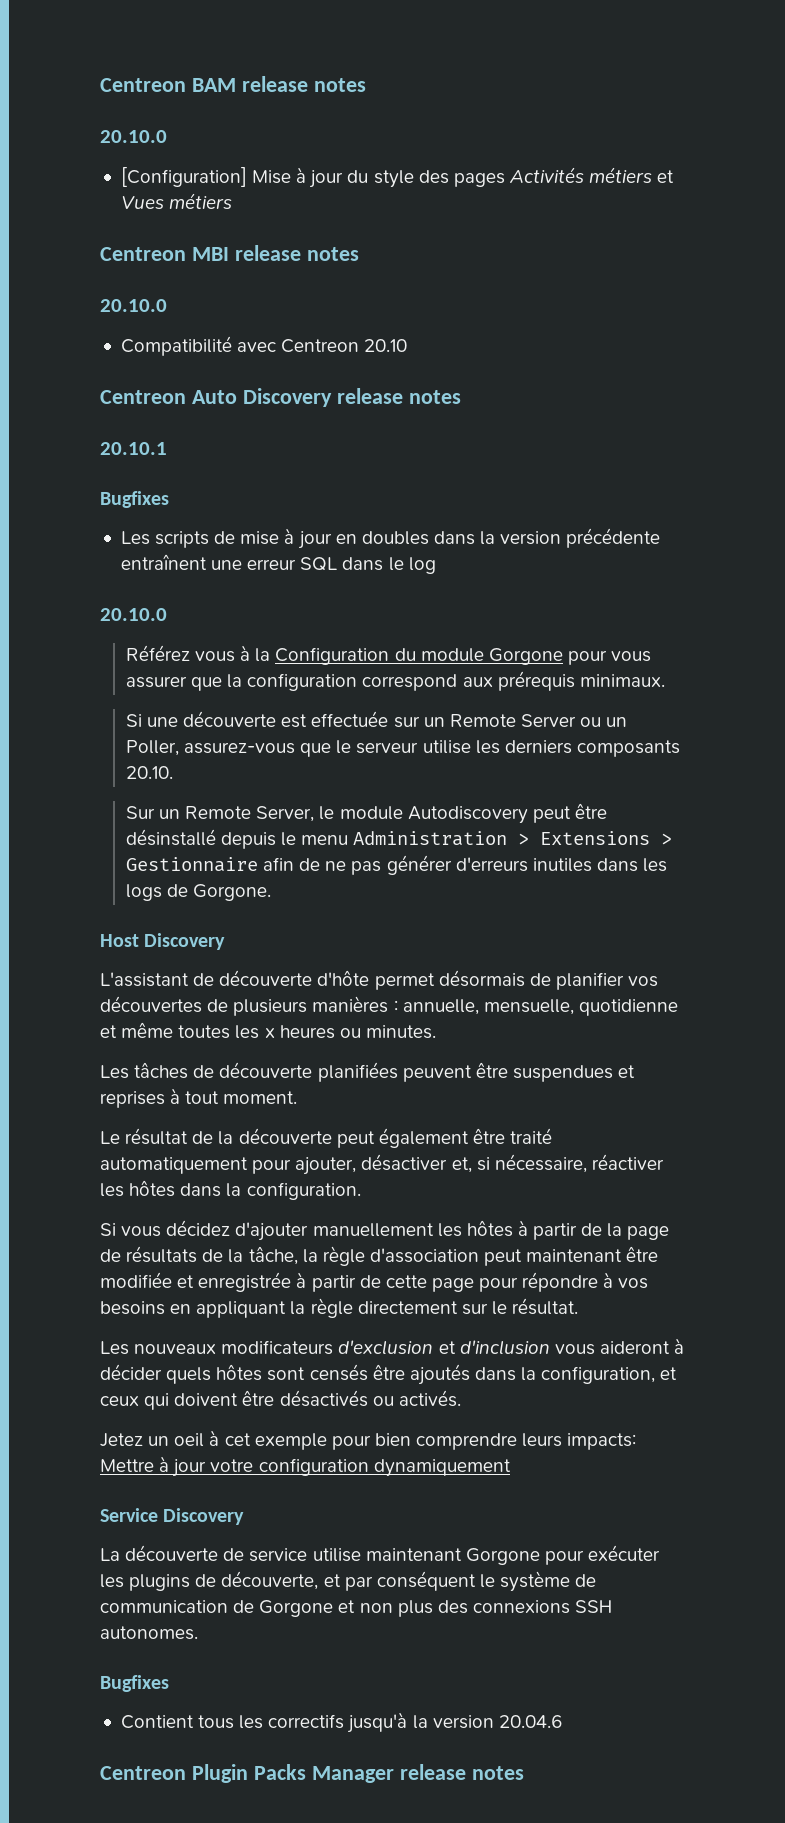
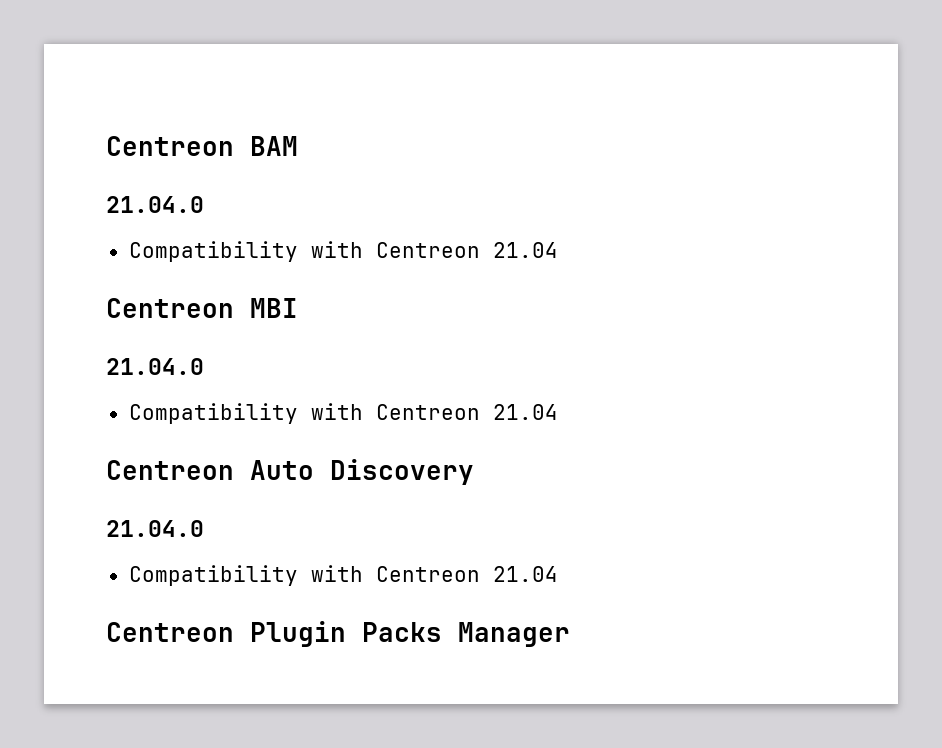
[241,76,366,92] [100,130,167,143] [120,167,675,188] [120,193,233,209] [100,245,359,261] [100,299,167,312] [120,336,408,356] [100,388,461,407] [100,442,167,455] [100,491,169,508] [120,528,661,549] [120,554,436,574] [100,608,167,621] [125,645,652,665] [125,671,665,691] [125,711,628,728] [125,740,680,757] [125,766,173,779] [125,803,607,824] [125,829,673,849] [125,855,668,875] [125,884,272,901] [100,933,226,950] [100,970,659,990] [100,996,678,1016] [100,1022,436,1039] [100,1062,636,1082] [100,1088,298,1108] [100,1128,553,1148] [100,1154,664,1175] [100,1180,361,1200] [100,1220,670,1241] [100,1246,659,1266] [100,1272,649,1292] [100,1298,579,1318] [100,1338,685,1355] [100,1364,678,1385] [100,1390,461,1410] [100,1430,637,1450] [100,1456,511,1477] [100,1508,245,1525] [100,1545,661,1565] [100,1571,597,1592] [100,1600,613,1617] [100,1626,198,1640] [100,1675,169,1692] [120,1712,562,1733] release notes // 20.10.0 // [Configuration] Mise à jour du style des pages Activités métiers et Vues métiers // Centreon MBI release notes // 20.10.0 // Compatibilité avec Centreon 20.10 // Centreon Auto Discovery release notes // 20.10.1 // Bugfixes // Les scripts de mise à jour en doubles dans la version précédente entraînent une erreur SQL dans le log // 20.10.0 // Référez vous à la Configuration du module Gorgone pour vous assurer que la configuration correspond aux prérequis minimaux. // Si une découverte est effectuée sur un Remote Server ou un Poller, assurez-vous que le serveur utilise les derniers composants 20.10. // Sur un Remote Server, le module Autodiscovery peut être désinstallé depuis le menu Administration > Extensions > Gestionnaire afin de ne pas générer d'erreurs inutiles dans les logs de Gorgone. // Host Discovery // L'assistant de découverte d'hôte permet désormais de planifier vos découvertes de plusieurs manières : annuelle, mensuelle, quotidienne et même toutes les x heures ou minutes. // Les tâches de découverte planifiées peuvent être suspendues et reprises à tout moment. // Le résultat de la découverte peut également être traité automatiquement pour ajouter, désactiver et, si nécessaire, réactiver les hôtes dans la configuration. // Si vous décidez d'ajouter manuellement les hôtes à partir de la page de résultats de la tâche, la règle d'association peut maintenant être modifiée et enregistrée à partir de cette page pour répondre à vos besoins en appliquant la règle directement sur le résultat. // Les nouveaux modificateurs d'exclusion et d'inclusion vous aideront à décider quels hôtes sont censés être ajoutés dans la configuration, et ceux qui doivent être désactivés ou activés. // Jetez un oeil à cet exemple pour bien comprendre leurs impacts: Mettre à jour votre configuration dynamiquement // Service Discovery // La découverte de service utilise maintenant Gorgone pour exécuter les plugins de découverte, et par conséquent le système de communication de Gorgone et non plus des connexions SSH autonomes. // Bugfixes // Contient tous les correctifs jusqu'à la version 20.04.6 -> [106,196,204,213] [128,241,558,262] [106,298,298,318] [106,358,204,375] [128,403,558,424] [106,459,474,485] [106,520,204,537] [128,565,558,586] // 21.04.0 // Compatibility with Centreon 21.04 // Centreon MBI // 21.04.0 // Compatibility with Centreon 21.04 // Centreon Auto Discovery // 21.04.0 // Compatibility with Centreon 21.04
[399,1764,524,1780] release notes -> (570, 634) none

